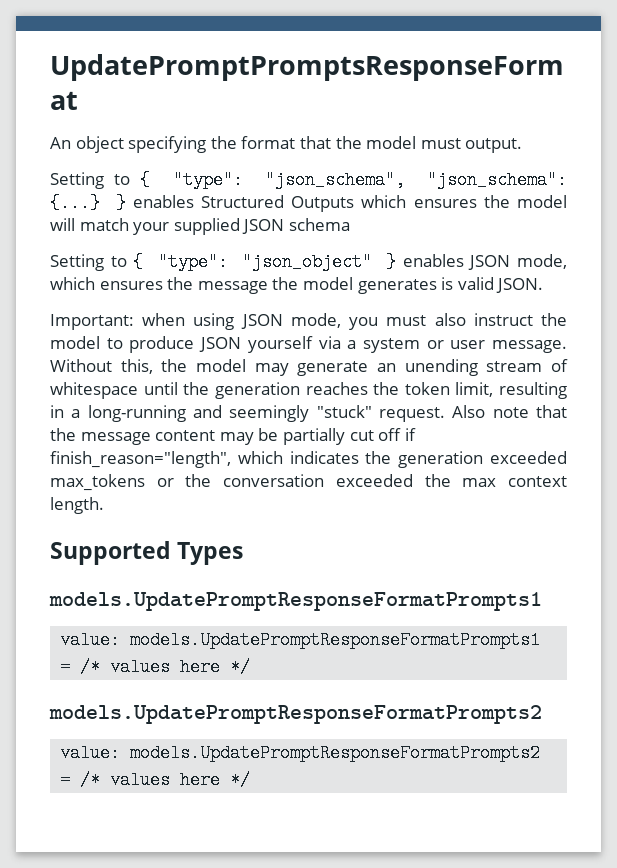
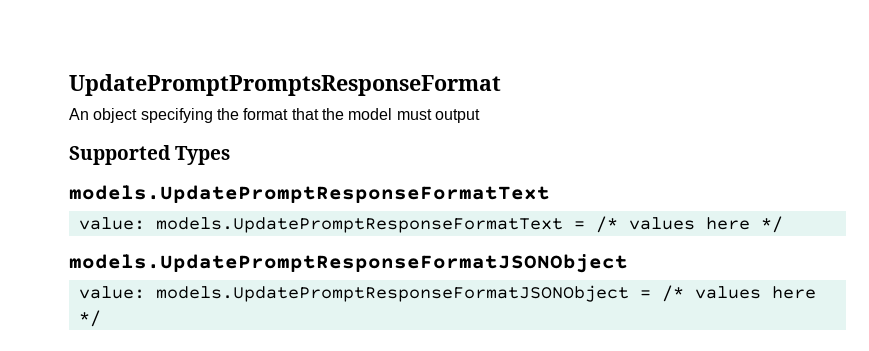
[465,138,523,153] [50,171,567,189] [50,194,567,212] [50,218,350,235] [50,253,567,271] [50,277,544,294] [50,313,567,330] [50,336,567,353] [50,359,568,376] [50,382,567,399] [50,405,567,422] [50,428,416,445] [50,451,567,468] [50,474,567,491] [50,497,104,514] output. // Setting to { "type": "json_schema", "json_schema": {...} } enables Structured Outputs which ensures the model will match your supplied JSON schema // Setting to { "type": "json_object" } enables JSON mode, which ensures the message the model generates is valid JSON. // Important: when using JSON mode, you must also instruct the model to produce JSON yourself via a system or user message. Without this, the model may generate an unending stream of whitespace until the generation reaches the token limit, resulting in a long-running and seemingly "stuck" request. Also note that the message content may be partially cut off if finish_reason="length", which indicates the generation exceeded max_tokens or the conversation exceeded the max context length. -> [434,109,480,123] output
[49,592,542,611] [60,631,541,649] models.UpdatePromptResponseFormatPrompts1 // value: models.UpdatePromptResponseFormatPrompts1 -> [69,185,550,203] [78,217,563,233] models.UpdatePromptResponseFormatText // value: models.UpdatePromptResponseFormatText
[49,705,542,724] [60,744,541,762] models.UpdatePromptResponseFormatPrompts2 // value: models.UpdatePromptResponseFormatPrompts2 -> [69,254,628,273] [78,285,629,302] models.UpdatePromptResponseFormatJSONObject // value: models.UpdatePromptResponseFormatJSONObject

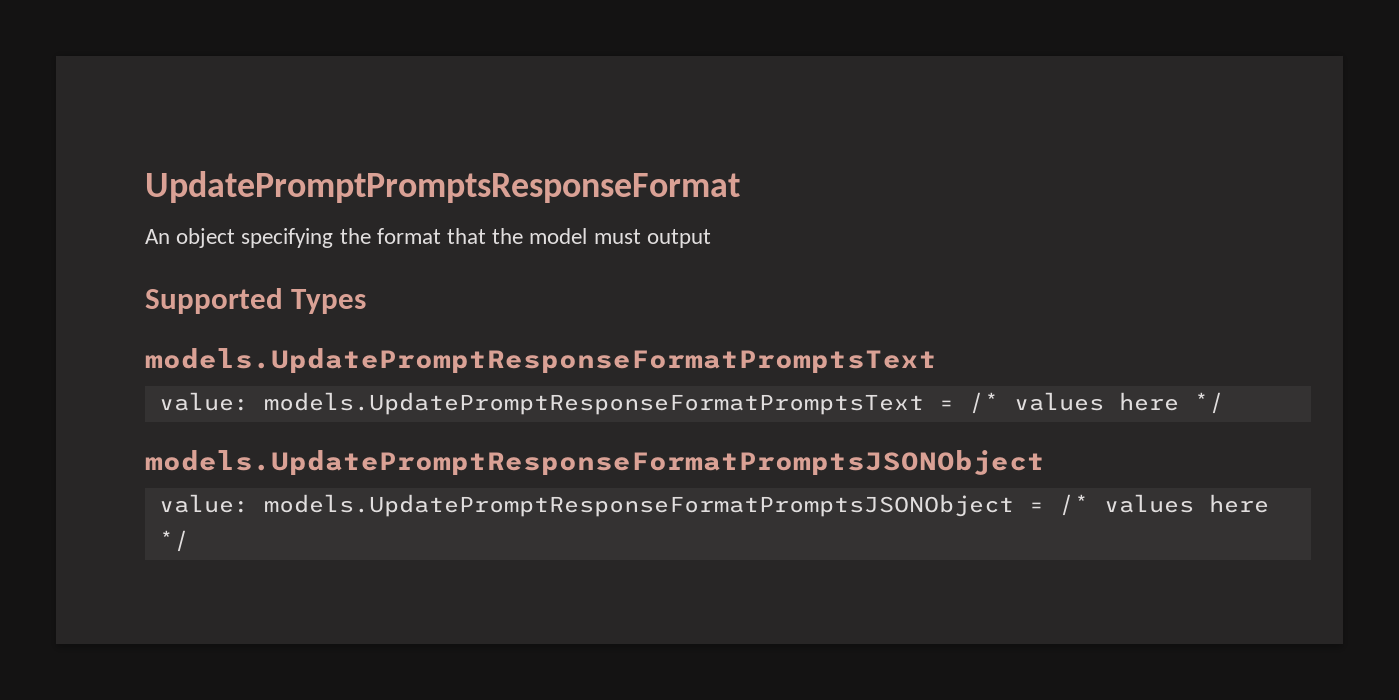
[69,185,550,203] [78,217,563,233] models.UpdatePromptResponseFormatText // value: models.UpdatePromptResponseFormatText -> [145,348,937,373] [158,392,924,415] models.UpdatePromptResponseFormatPromptsText // value: models.UpdatePromptResponseFormatPromptsText
[69,254,628,273] [78,285,629,302] models.UpdatePromptResponseFormatJSONObject // value: models.UpdatePromptResponseFormatJSONObject -> [145,450,1045,475] [158,494,1014,517] models.UpdatePromptResponseFormatPromptsJSONObject // value: models.UpdatePromptResponseFormatPromptsJSONObject

